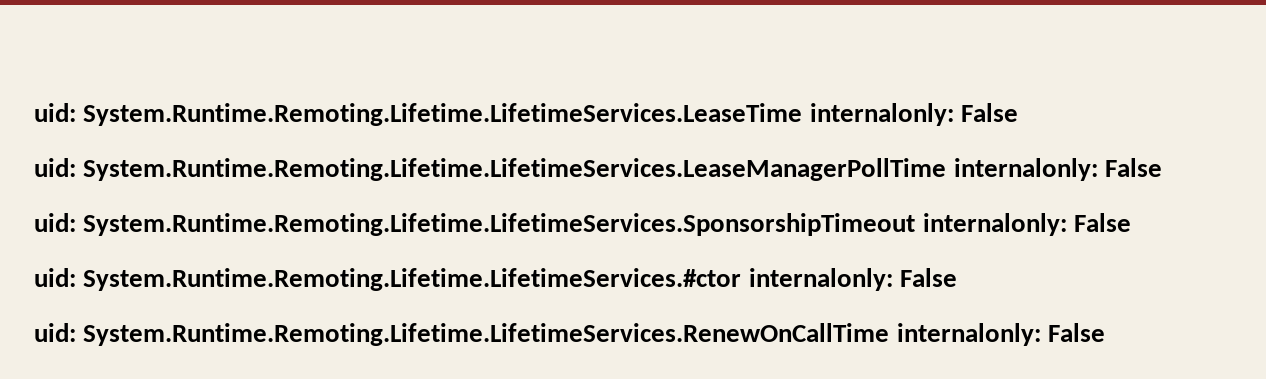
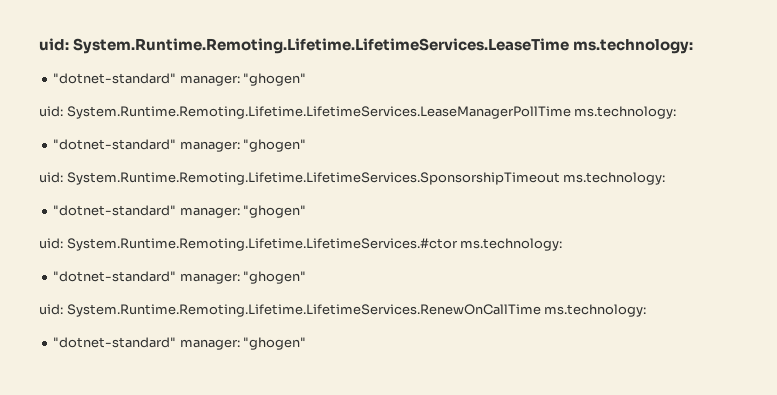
[809,103,1018,126] [34,158,1162,181] [34,213,1131,236] [34,268,957,291] [34,323,1105,346] internalonly: False // uid: System.Runtime.Remoting.Lifetime.LifetimeServices.LeaseManagerPollTime internalonly: False // uid: System.Runtime.Remoting.Lifetime.LifetimeServices.SponsorshipTimeout internalonly: False // uid: System.Runtime.Remoting.Lifetime.LifetimeServices.#ctor internalonly: False // uid: System.Runtime.Remoting.Lifetime.LifetimeServices.RenewOnCallTime internalonly: False -> [573,39,694,54] [53,73,307,86] [39,106,677,119] [53,139,307,152] [39,172,666,185] [53,205,307,218] [39,238,563,251] [53,271,307,284] [39,304,647,317] [53,337,307,350] ms.technology: // "dotnet-standard" manager: "ghogen" // uid: System.Runtime.Remoting.Lifetime.LifetimeServices.LeaseManagerPollTime ms.technology: // "dotnet-standard" manager: "ghogen" // uid: System.Runtime.Remoting.Lifetime.LifetimeServices.SponsorshipTimeout ms.technology: // "dotnet-standard" manager: "ghogen" // uid: System.Runtime.Remoting.Lifetime.LifetimeServices.#ctor ms.technology: // "dotnet-standard" manager: "ghogen" // uid: System.Runtime.Remoting.Lifetime.LifetimeServices.RenewOnCallTime ms.technology: // "dotnet-standard" manager: "ghogen"

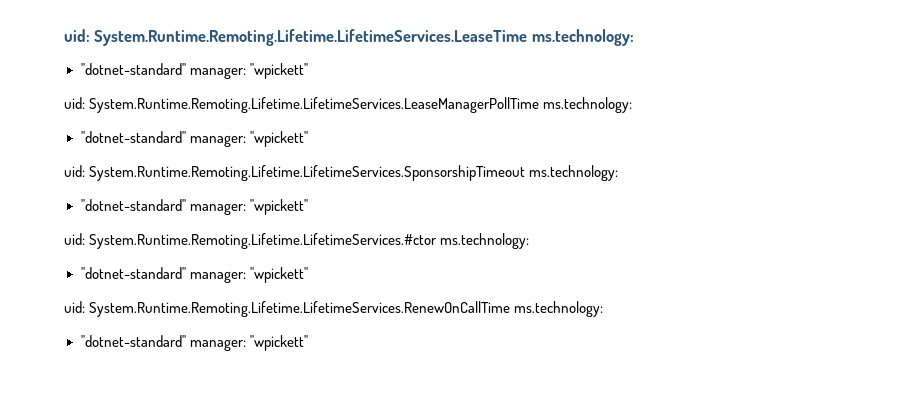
[243,73,307,86] "ghogen" -> [249,63,308,79] "wpickett"
[243,139,307,152] "ghogen" -> [249,131,308,147] "wpickett"
[243,205,307,218] "ghogen" -> [249,199,308,215] "wpickett"
[243,271,307,284] "ghogen" -> [249,267,308,283] "wpickett"
[243,337,307,350] "ghogen" -> [249,335,308,351] "wpickett"

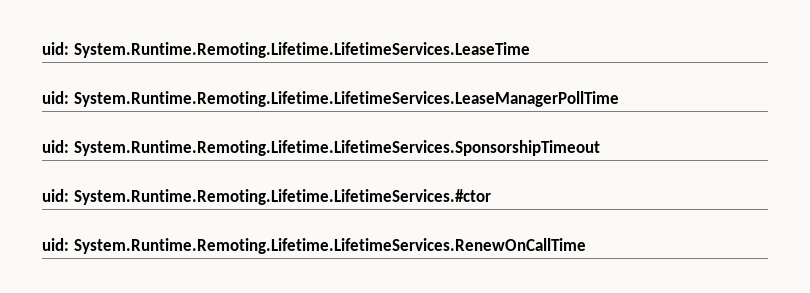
[531,29,634,46] [80,63,308,79] [64,97,633,113] [80,131,308,147] [64,165,619,181] [80,199,308,215] [64,233,530,249] [80,267,308,283] [64,301,604,317] [80,335,308,351] ms.technology: // "dotnet-standard" manager: "wpickett" // uid: System.Runtime.Remoting.Lifetime.LifetimeServices.LeaseManagerPollTime ms.technology: // "dotnet-standard" manager: "wpickett" // uid: System.Runtime.Remoting.Lifetime.LifetimeServices.SponsorshipTimeout ms.technology: // "dotnet-standard" manager: "wpickett" // uid: System.Runtime.Remoting.Lifetime.LifetimeServices.#ctor ms.technology: // "dotnet-standard" manager: "wpickett" // uid: System.Runtime.Remoting.Lifetime.LifetimeServices.RenewOnCallTime ms.technology: // "dotnet-standard" manager: "wpickett" -> [42,91,619,107] [42,140,600,156] [42,189,491,205] [42,238,586,254] // uid: System.Runtime.Remoting.Lifetime.LifetimeServices.LeaseManagerPollTime // uid: System.Runtime.Remoting.Lifetime.LifetimeServices.SponsorshipTimeout // uid: System.Runtime.Remoting.Lifetime.LifetimeServices.#ctor // uid: System.Runtime.Remoting.Lifetime.LifetimeServices.RenewOnCallTime

